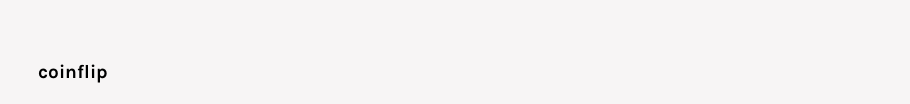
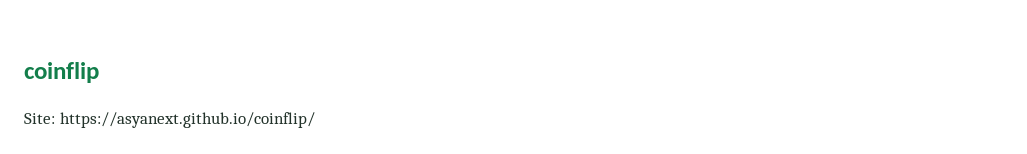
(108, 73) none -> [24,112,315,128] // Site: https://asyanext.github.io/coinflip/

